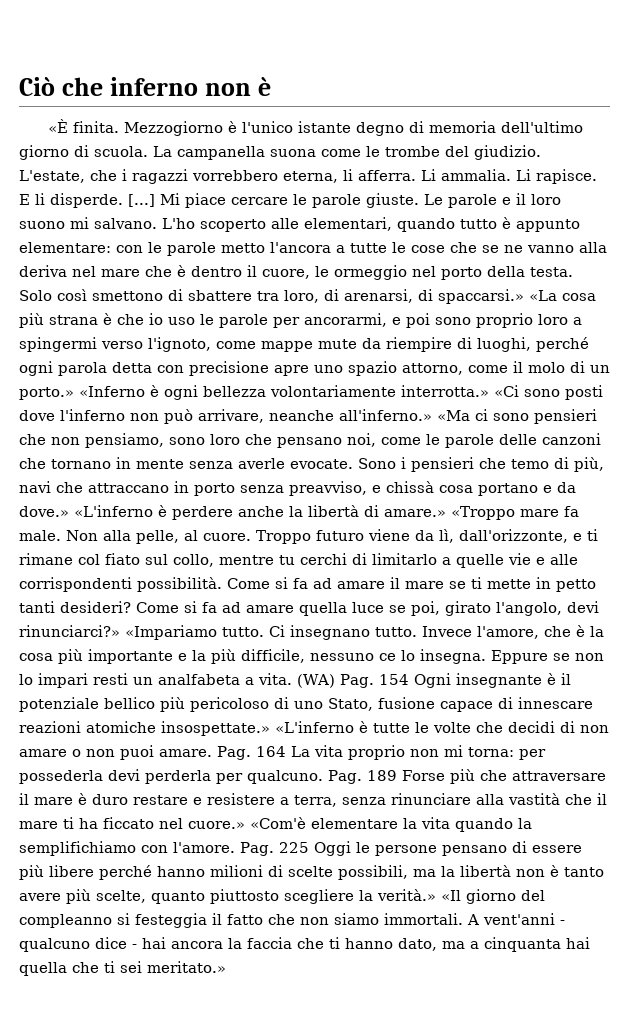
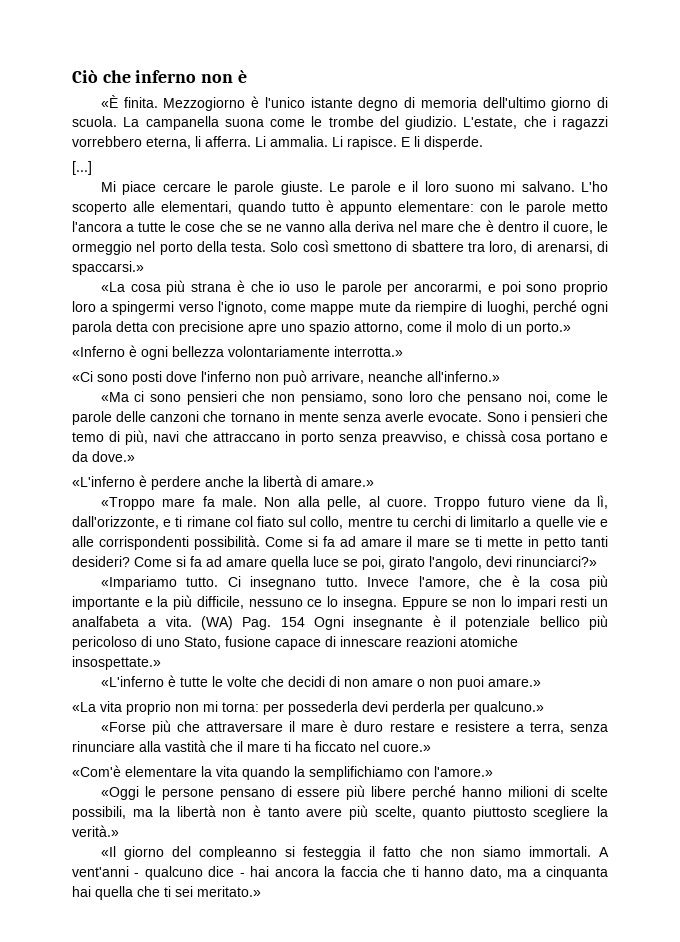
(123, 200) none -> (483, 143) //
(155, 200) none -> (92, 168) //
(524, 296) none -> (144, 268) //
(74, 393) none -> (571, 328) //
(489, 391) none -> (403, 351) //
(432, 415) none -> (500, 376) //
(69, 511) none -> (135, 456) //
(446, 513) none -> (374, 482) //
(120, 631) none -> (597, 561) //
(270, 728) none -> (161, 663) //
[159,746,310,760] amare. Pag. 164 La -> [487,678,541,687] [72,702,96,712] amare.» // «La
[247,770,445,784] qualcuno. Pag. 189 Forse -> [474,701,544,715] [100,722,146,732] qualcuno.» // «Forse
(245, 825) none -> (431, 747) //
[173,841,351,856] l'amore. Pag. 225 Oggi -> [434,766,493,777] [100,786,139,800] l'amore.» // «Oggi
(436, 895) none -> (119, 831) //

